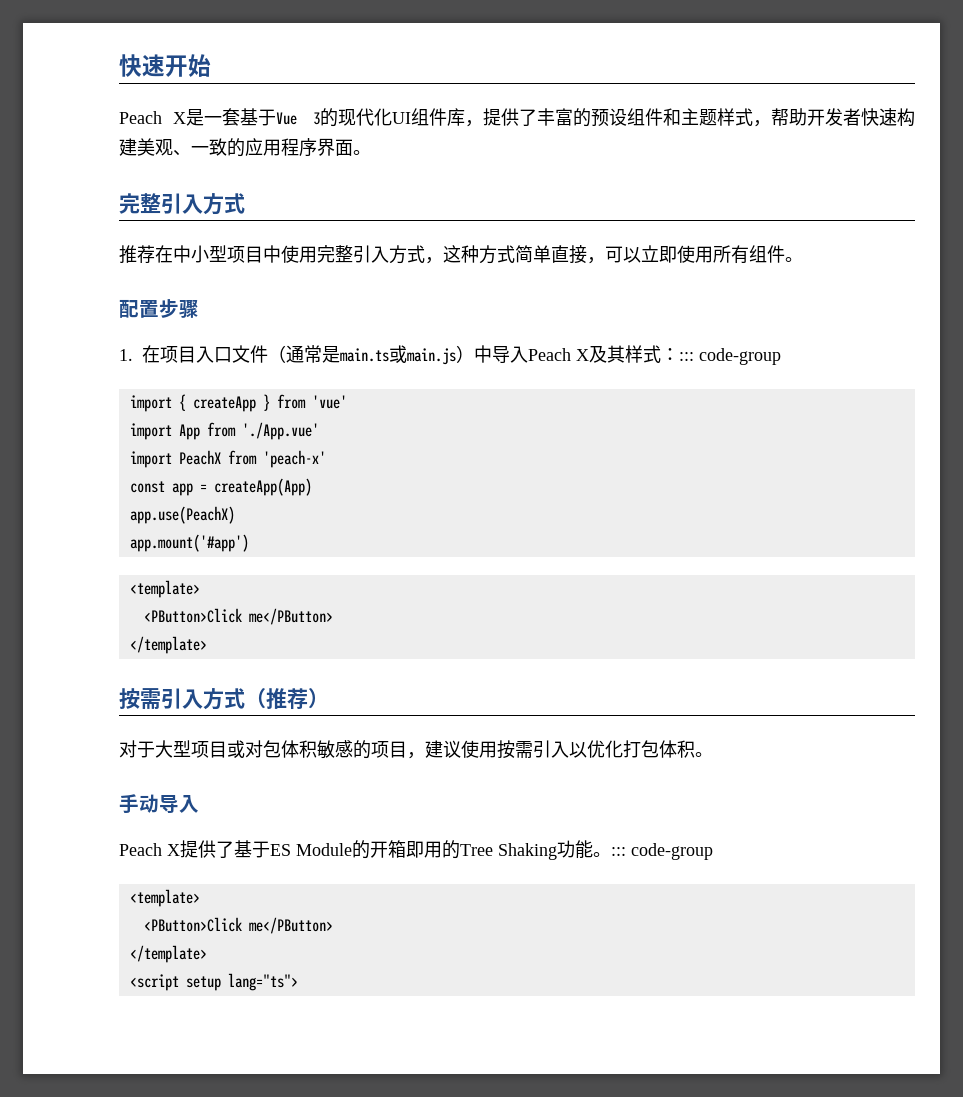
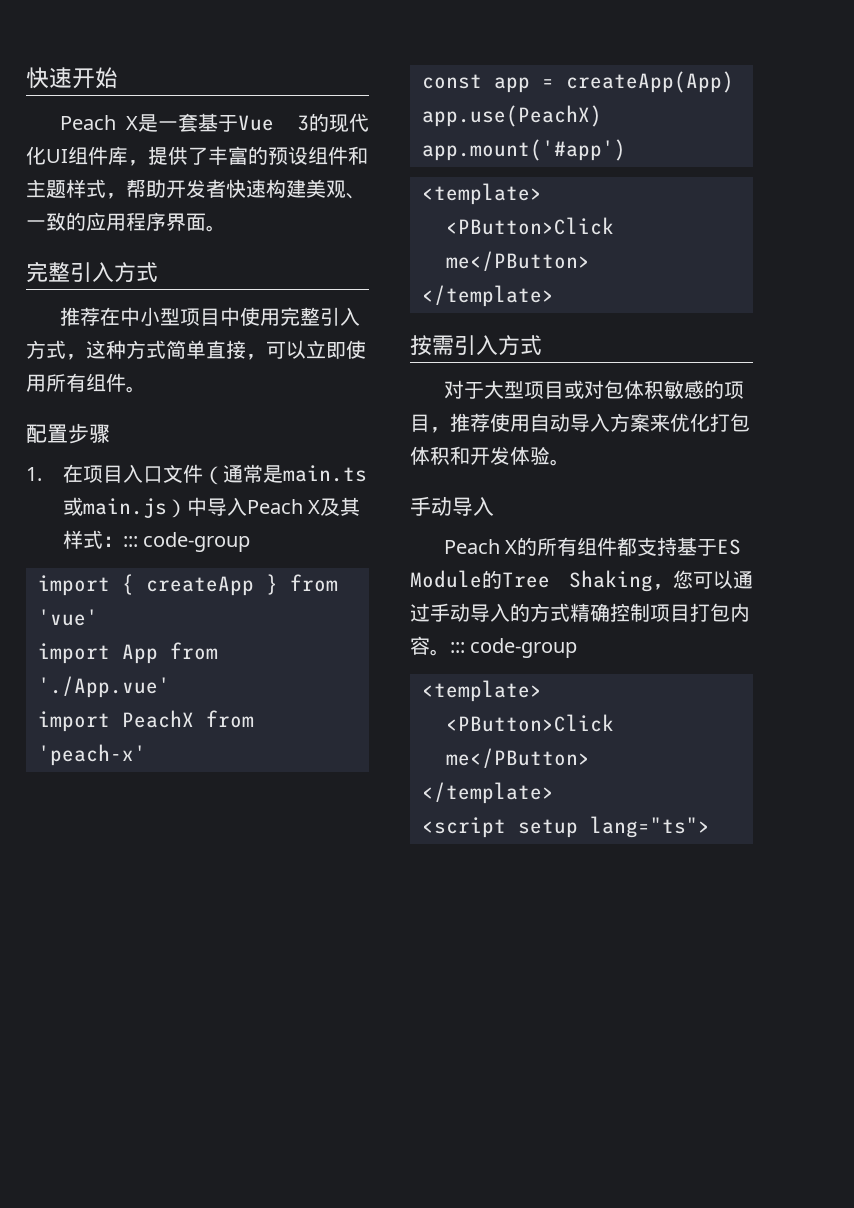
[245,688,329,710] （推荐） -> (542, 345) none
[425,740,587,759] 建议使用按需引入以 -> [450,413,670,432] 推荐使用自动导入方案来
(695, 749) none -> [450,446,550,465] 和开发体验
[180,840,593,860] 提供了基于ES Module的开箱即用的Tree Shaking功能 -> [516,537,741,556] [410,570,753,592] [410,603,750,622] [410,636,430,655] 的所有组件都支持基于ES Module的Tree Shaking，您可以通过手动导入的方式精确控制项目打包内容

